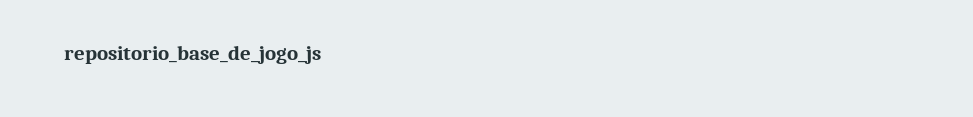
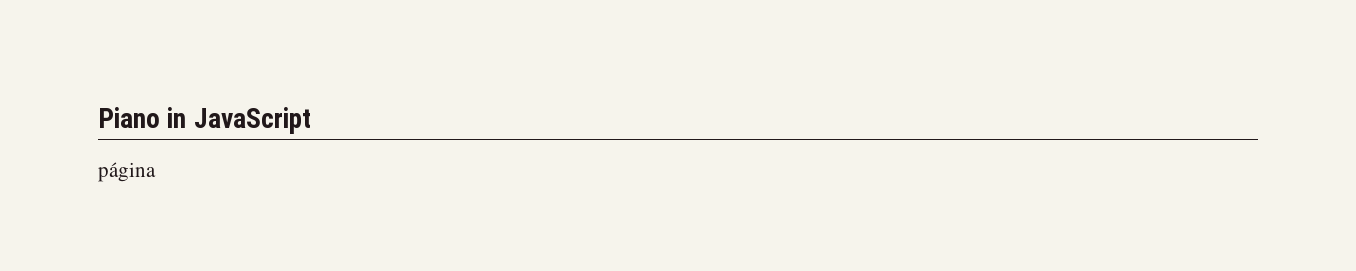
[64,45,321,64] repositorio_base_de_jogo_js -> [98,107,311,134] [98,162,156,182] Piano in JavaScript // página

